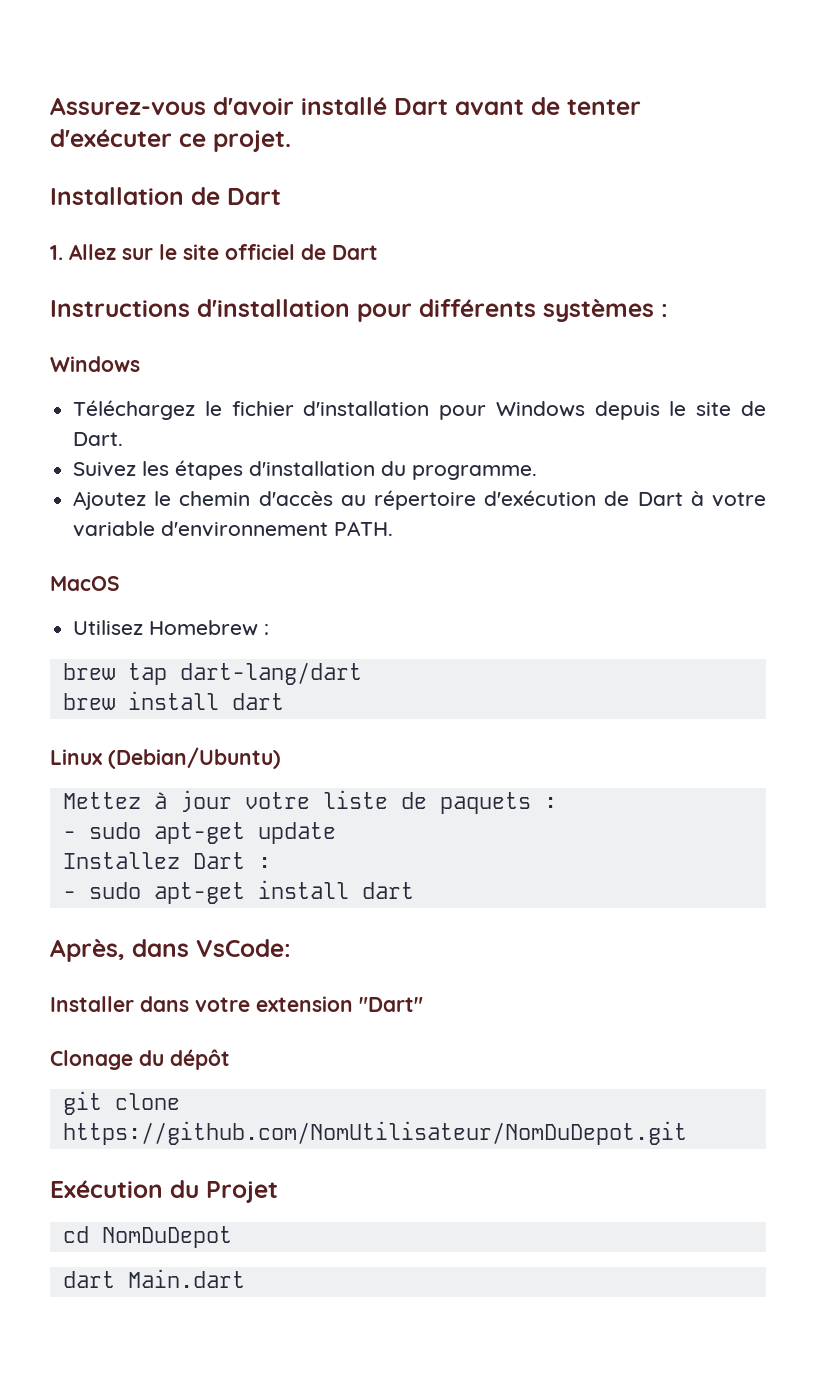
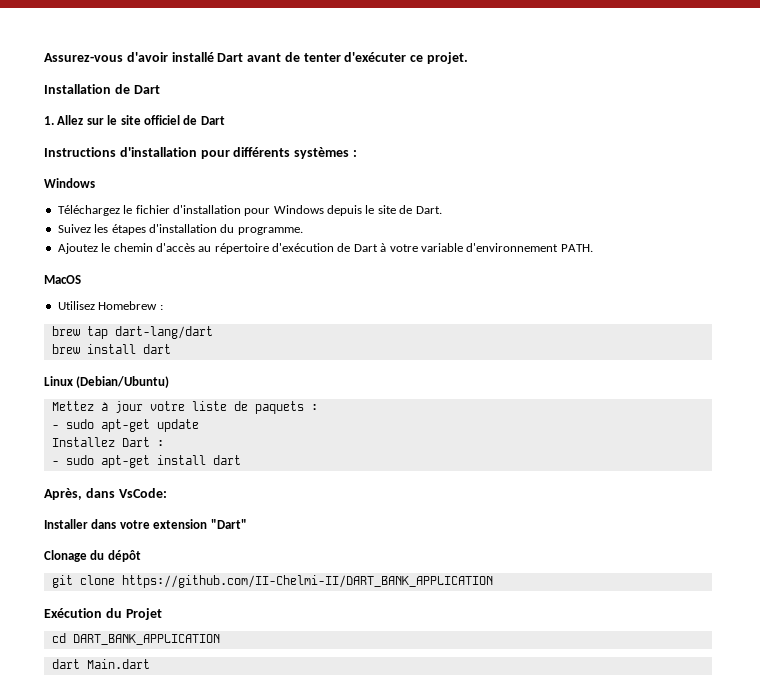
[62,1121,687,1145] https://github.com/NomUtilisateur/NomDuDepot.git -> [121,575,493,588] https://github.com/II-Chelmi-II/DART_BANK_APPLICATION
[101,1226,232,1248] NomDuDepot -> [72,634,220,645] DART_BANK_APPLICATION

